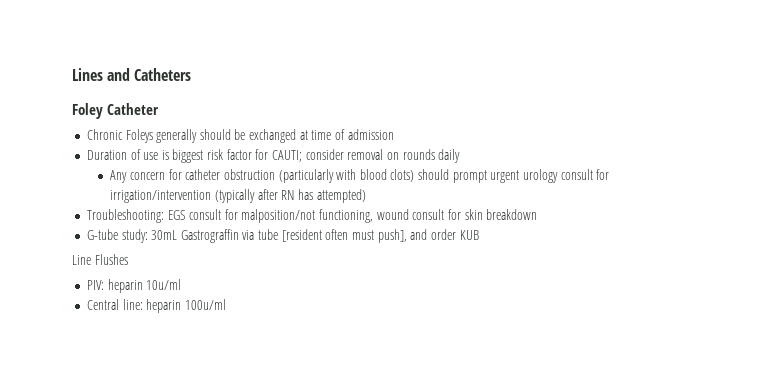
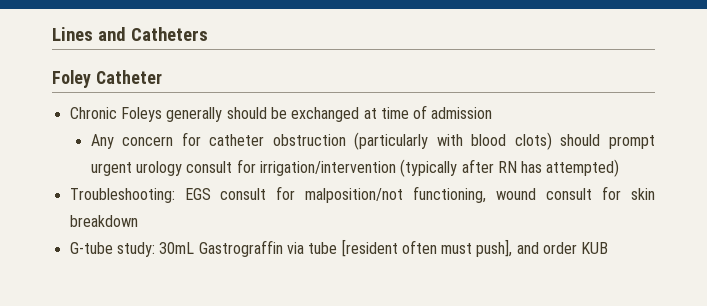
[86,149,461,163] // Duration of use is biggest risk factor for CAUTI; consider removal on rounds daily -> (493, 113) none
[72,254,128,265] [86,279,182,293] [86,299,226,313] // Line Flushes // PIV: heparin 10u/ml // Central line: heparin 100u/ml -> (609, 248) none

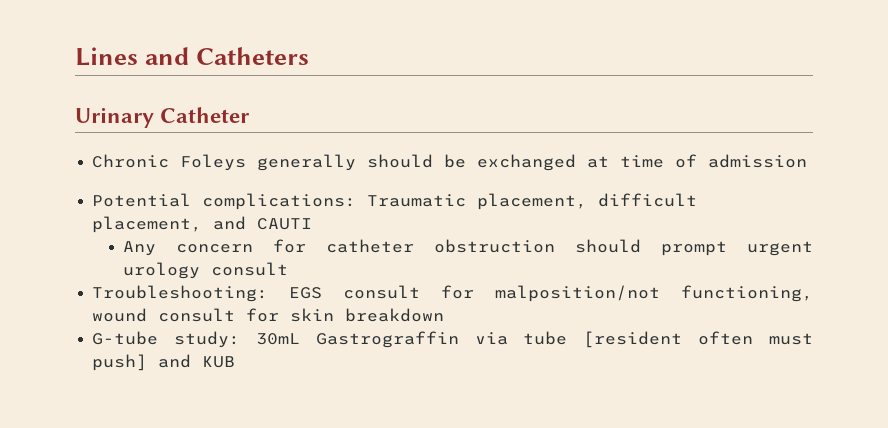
[52,70,91,88] Foley -> [75,107,154,128] Urinary
(493, 113) none -> [92,193,698,210] [92,216,313,233] // Potential complications: Traumatic placement, difficult placement, and CAUTI
[354,132,552,150] (particularly with blood clots) -> (555, 246) none
[236,159,620,177] for irrigation/intervention (typically after RN has attempted) -> (288, 269) none
[476,239,578,257] push], and order -> [92,354,192,371] push] and

